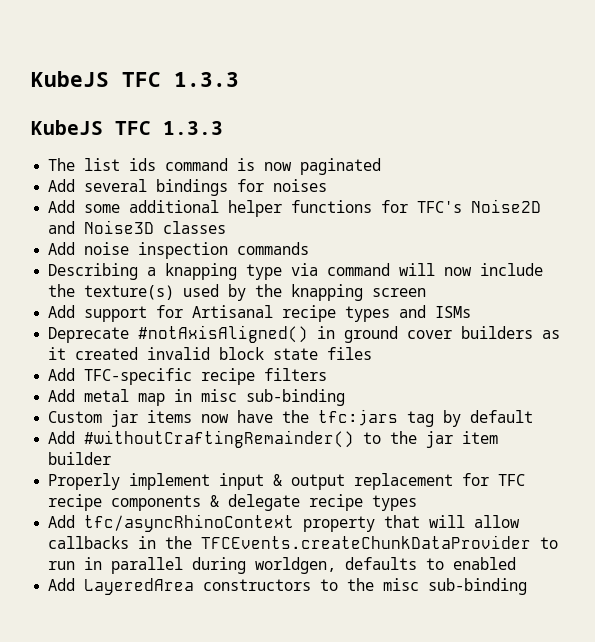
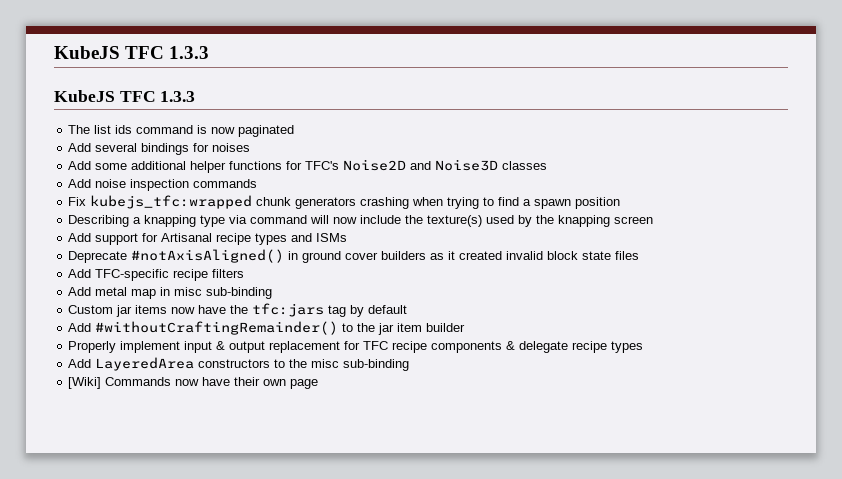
(310, 248) none -> [68,195,621,209] // Fix kubejs_tfc:wrapped chunk generators crashing when trying to find a spawn position
[48,514,521,532] [48,535,559,549] [48,557,517,574] // Add tfc/asyncRhinoContext property that will allow callbacks in the TFCEvents.createChunkDataProvider to run in parallel during worldgen, defaults to enabled -> (644, 347) none
(528, 586) none -> [68,377,319,389] // [Wiki] Commands now have their own page

